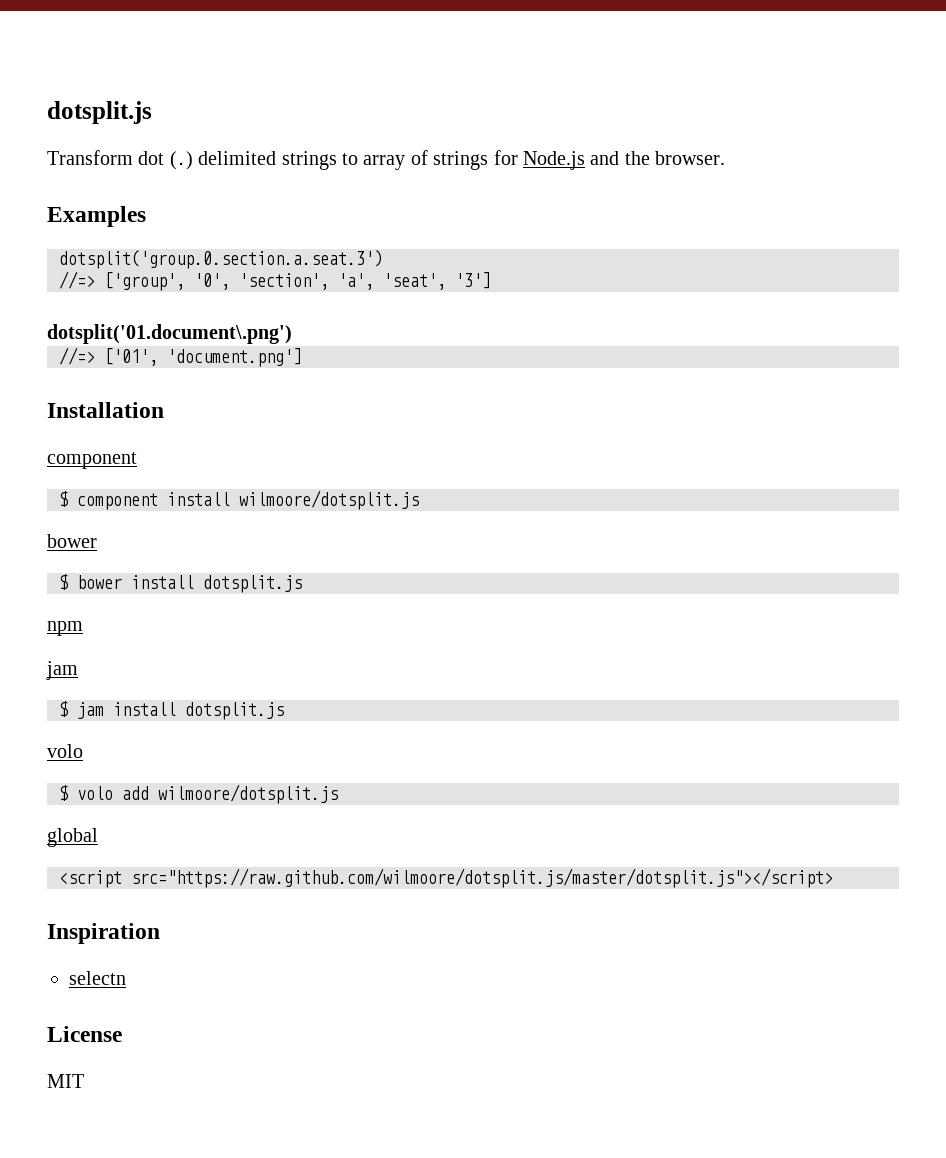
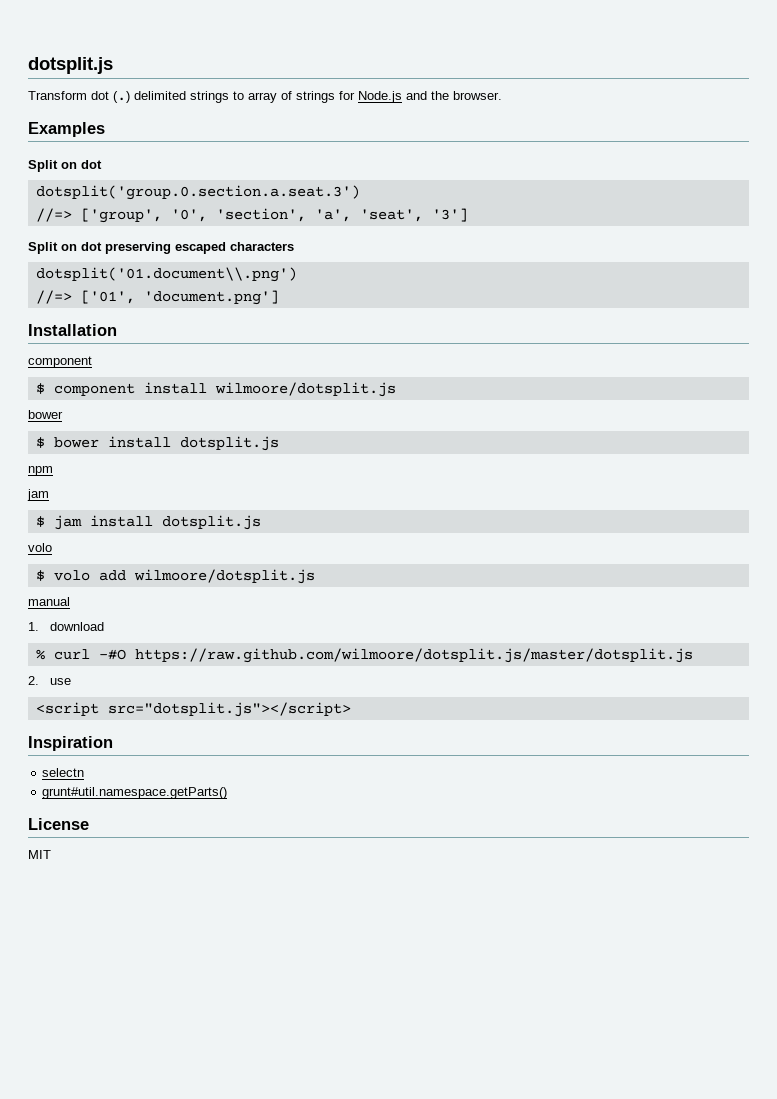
(146, 216) none -> [28,160,102,172] // Split on dot
[47,324,292,344] dotsplit('01.document\.png') -> [28,242,294,254] [35,267,297,282] Split on dot preserving escaped characters // dotsplit('01.document\\.png')
[47,828,98,847] global -> [28,597,70,606] [28,622,105,631] [35,648,693,663] [28,676,72,685] manual // 1. download // % curl -#O https://raw.github.com/wilmoore/dotsplit.js/master/dotsplit.js // 2. use
[131,868,833,888] src="https://raw.github.com/wilmoore/dotsplit.js/master/dotsplit.js"></script> -> [107,702,351,717] src="dotsplit.js"></script>
(126, 978) none -> [42,787,228,799] // grunt#util.namespace.getParts()

